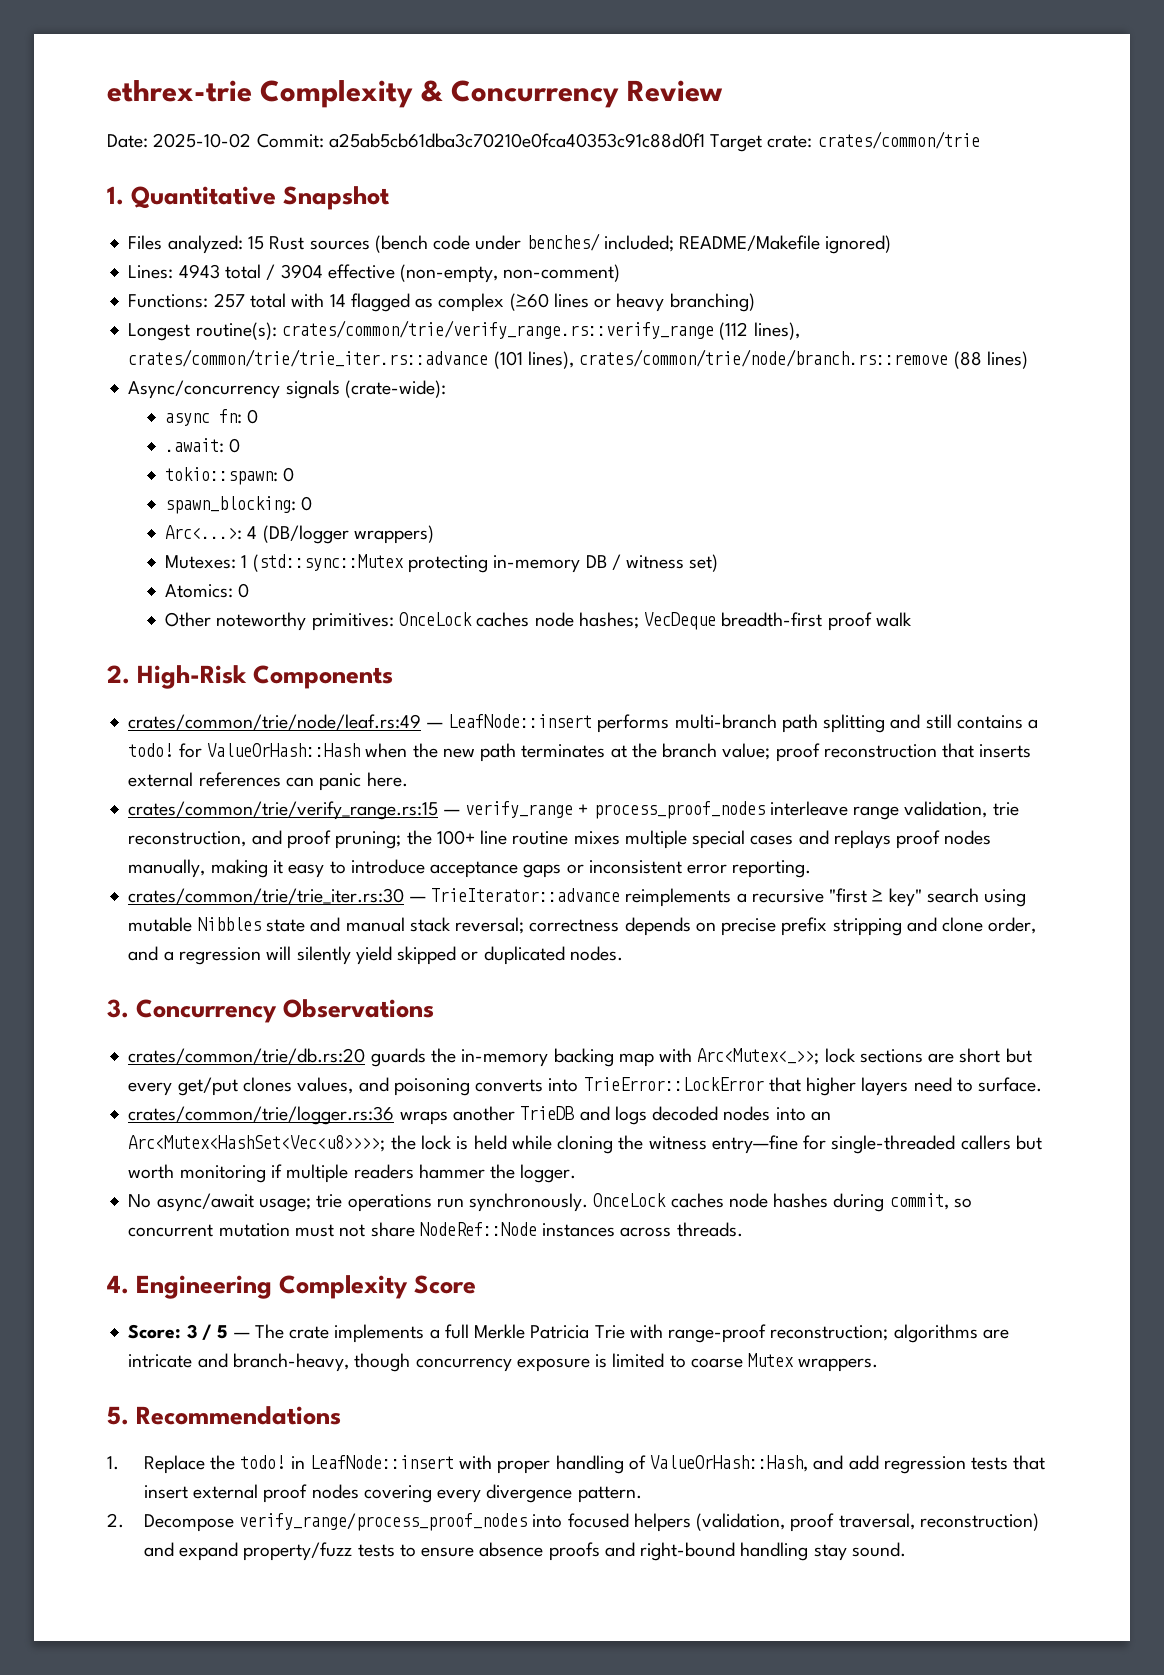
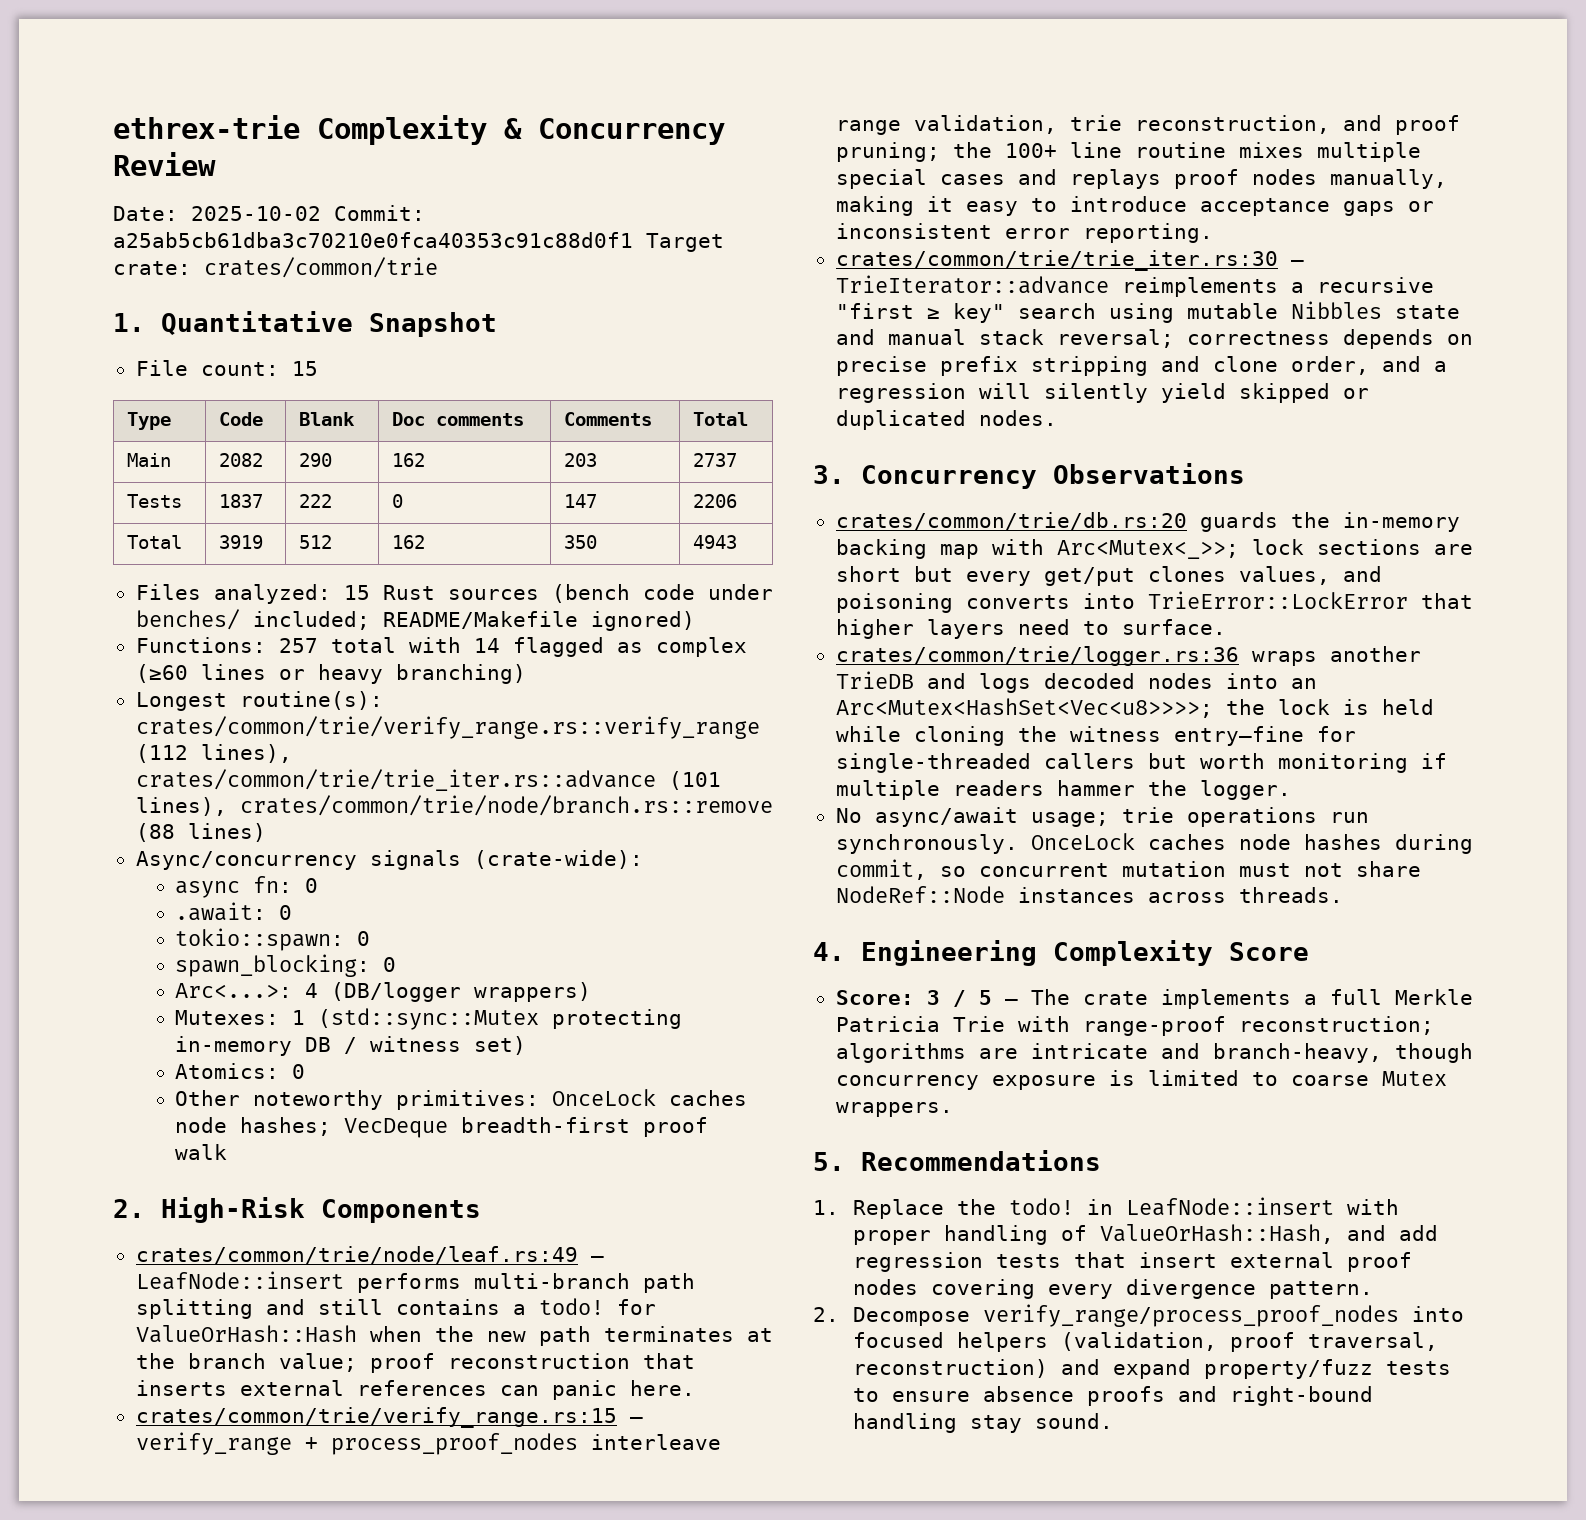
(391, 198) none -> [135,360,318,376] [127,412,172,430] [219,412,264,426] [299,412,356,426] [392,412,525,426] [564,412,653,426] [693,412,749,426] [127,453,172,467] [219,453,264,467] [299,453,333,467] [392,453,426,467] [564,453,598,467] [693,453,738,467] [127,494,183,508] [219,494,264,508] [299,494,333,508] [392,494,404,508] [564,494,598,508] [693,494,738,508] [127,535,183,549] [219,535,264,549] [299,535,333,549] [392,535,426,549] [564,535,598,549] [693,535,738,549] // File count: 15 // Type | Code | Blank | Doc comments | Comments | Total // Main | 2082 | 290 | 162 | 203 | 2737 // Tests | 1837 | 222 | 0 | 147 | 2206 // Total | 3919 | 512 | 162 | 350 | 4943
[128,264,621,283] // Lines: 4943 total / 3904 effective (non-empty, non-comment) -> (695, 621) none

